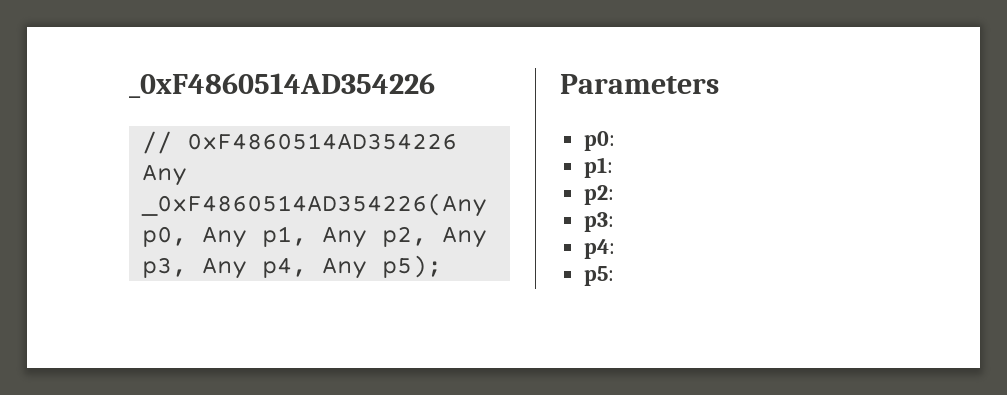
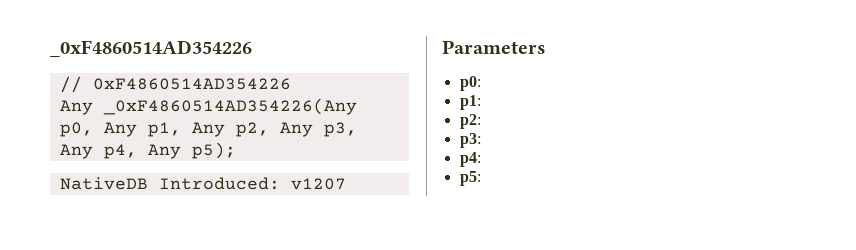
(443, 266) none -> [59,177,346,190] // NativeDB Introduced: v1207

